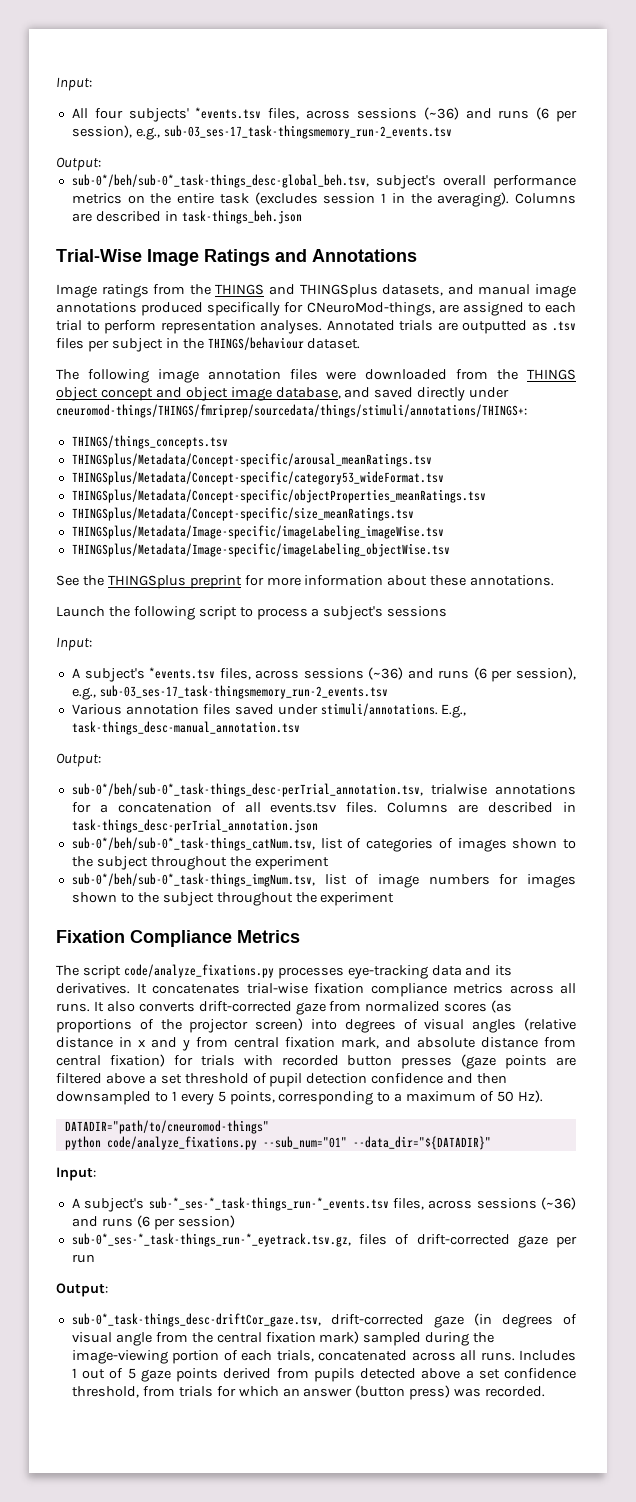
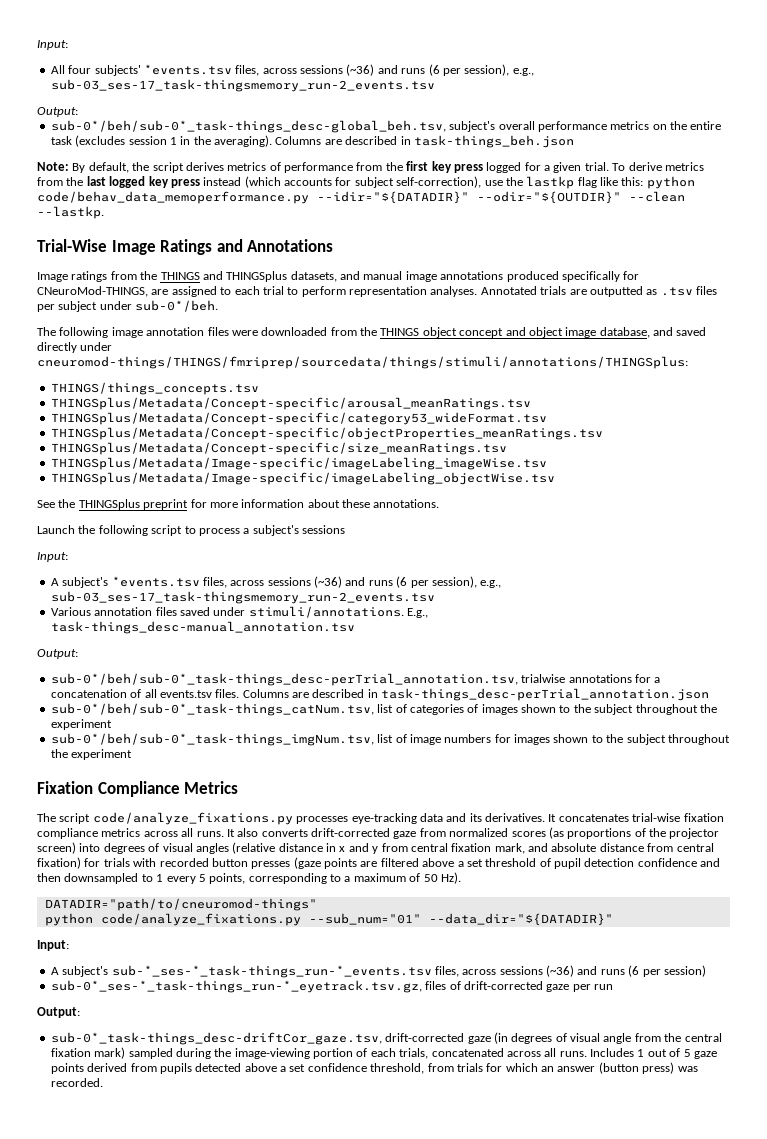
(302, 217) none -> [37,161,704,173] [37,176,695,189] [37,191,685,204] [37,206,104,219] // Note: By default, the script derives metrics of performance from the first key press logged for a given trial. To derive metrics from the last logged key press instead (which accounts for subject self-correction), use the lastkp flag like this: python code/behav_data_memoperformance.py --idir="${DATADIR}" --odir="${OUTDIR}" --clean --lastkp.
[306,302,435,316] CNeuroMod-things, -> [37,286,148,297] CNeuroMod-THINGS,
[165,337,361,350] in the THINGS/behaviour dataset. -> [99,300,219,312] under sub-0*/beh.
[56,404,527,418] cneuromod-things/THINGS/fmriprep/sourcedata/things/stimuli/annotations/THINGS+: -> [37,356,688,369] cneuromod-things/THINGS/fmriprep/sourcedata/things/stimuli/annotations/THINGSplus:

